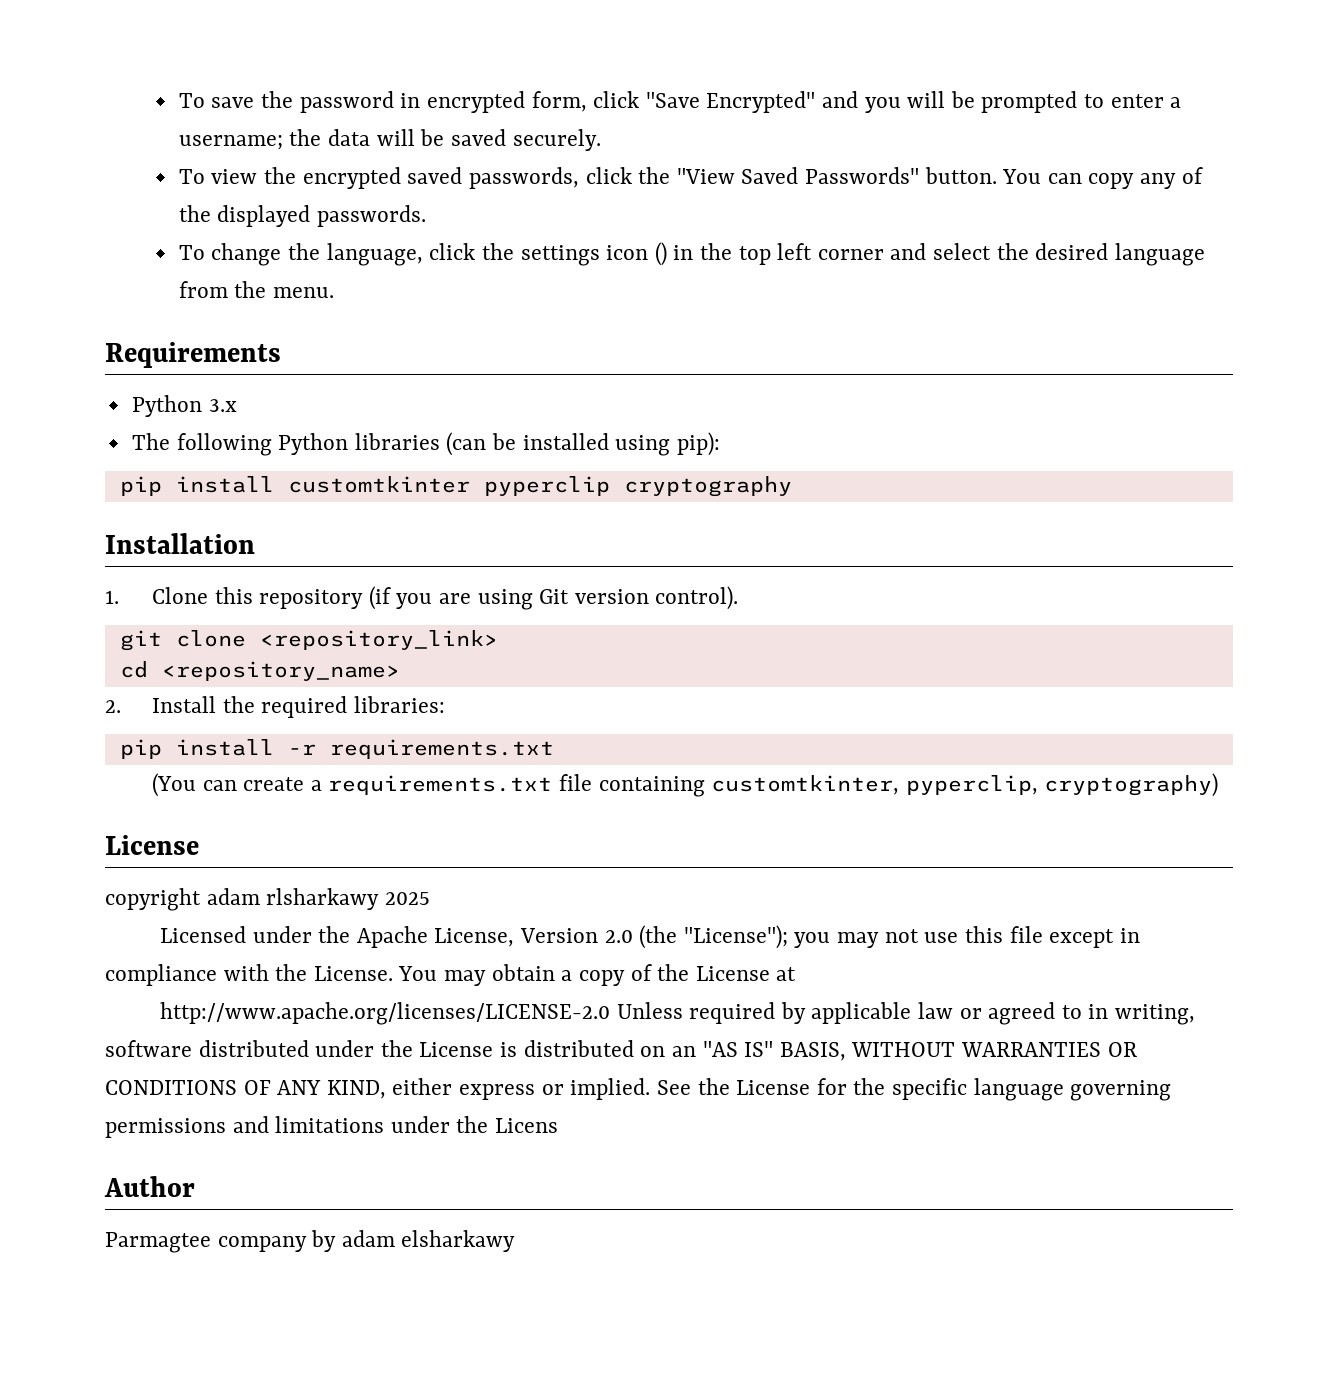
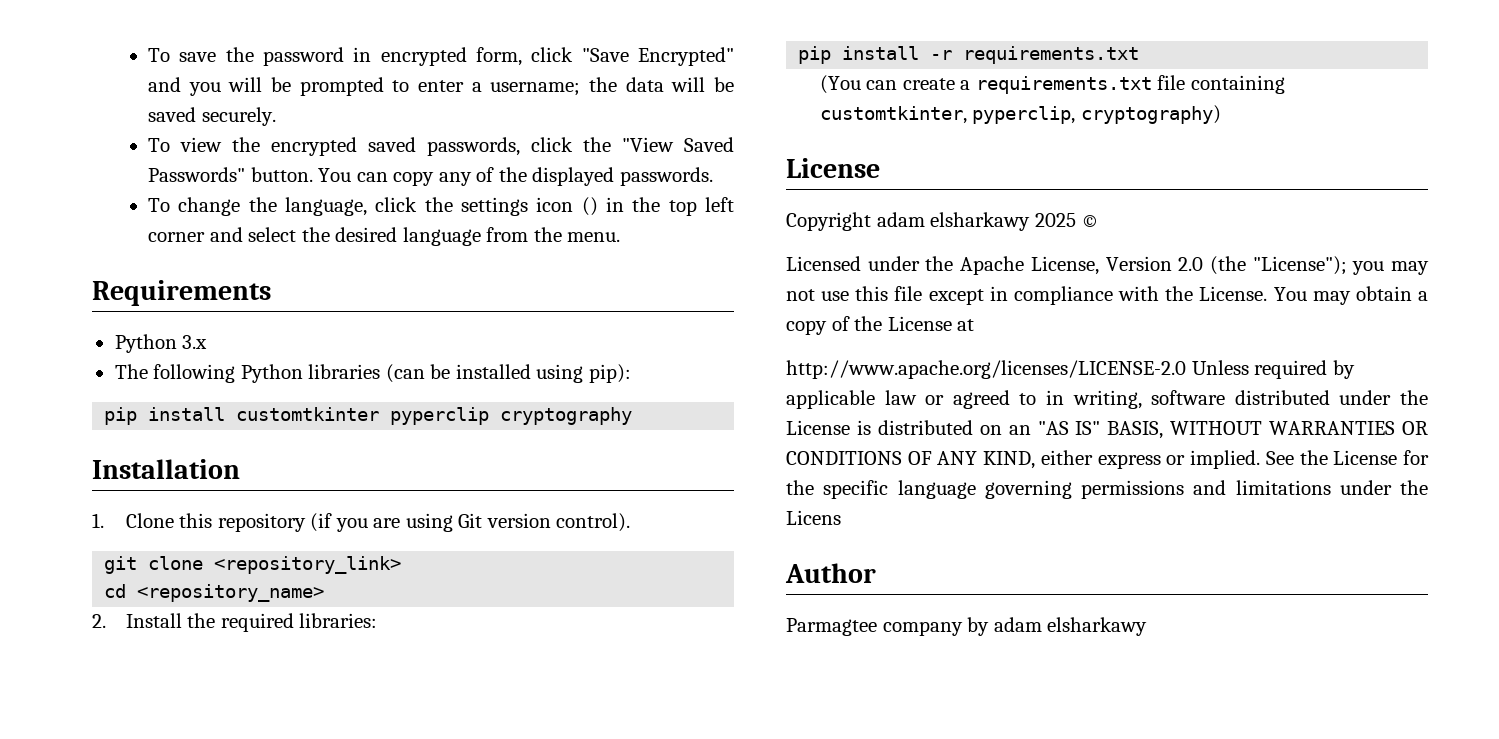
[105,888,380,911] copyright adam rlsharkawy -> [786,212,1031,231] Copyright adam elsharkawy
(430, 898) none -> [1081,215,1100,227] ©

